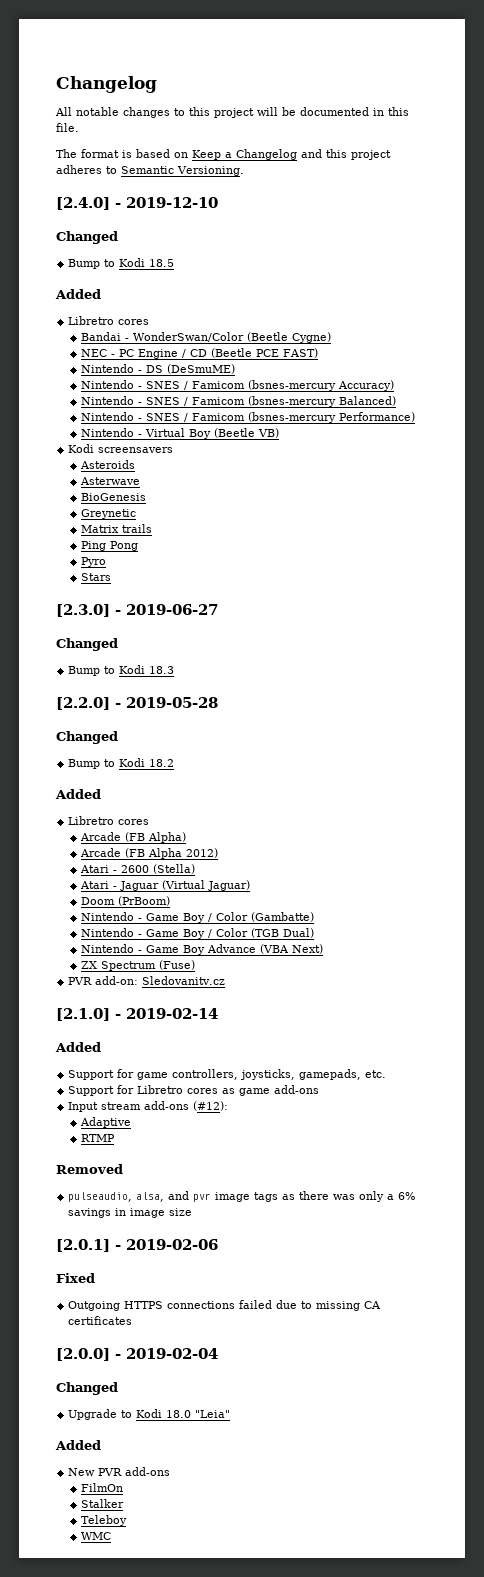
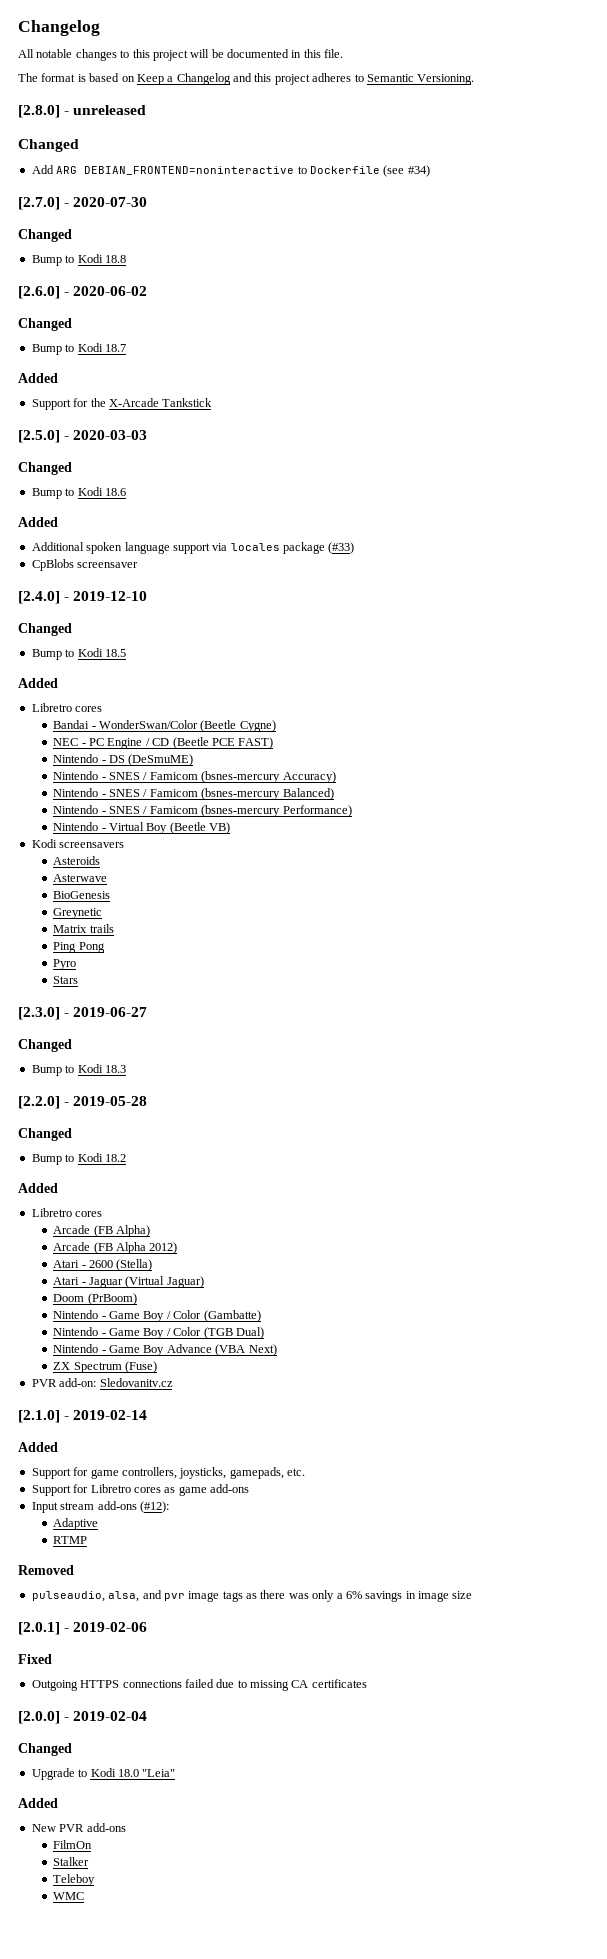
(244, 171) none -> [18,105,147,118] [18,139,79,152] [31,165,430,177] [18,197,148,210] [18,229,72,242] [31,254,126,266] [18,286,148,299] [18,318,72,331] [31,343,126,355] [18,373,58,383] [31,398,213,410] [18,430,148,443] [18,462,72,475] [31,487,126,499] [18,517,58,527] [31,542,355,554] [31,559,139,571] // [2.8.0] - unreleased // Changed // Add ARG DEBIAN_FRONTEND=noninteractive to Dockerfile (see #34) // [2.7.0] - 2020-07-30 // Changed // Bump to Kodi 18.8 // [2.6.0] - 2020-06-02 // Changed // Bump to Kodi 18.7 // Added // Support for the X-Arcade Tankstick // [2.5.0] - 2020-03-03 // Changed // Bump to Kodi 18.6 // Added // Additional spoken language support via locales package (#33) // CpBlobs screensaver

